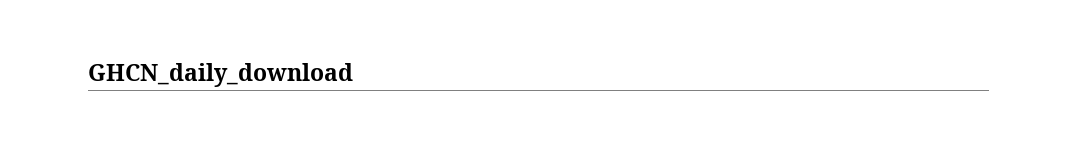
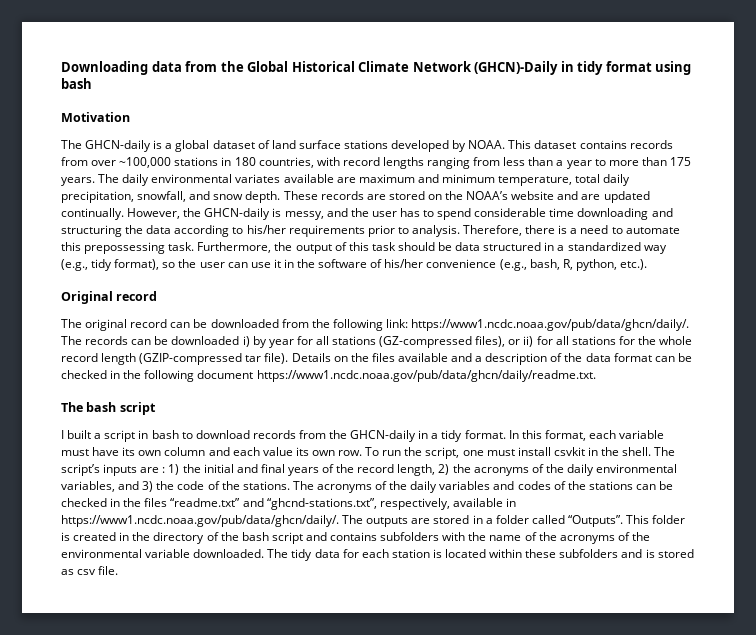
[88,63,353,87] GHCN_daily_download -> [61,61,692,75] [61,78,92,89] [61,112,130,122] [61,140,673,152] [61,157,691,169] [61,174,631,186] [61,191,650,203] [61,208,673,220] [61,225,680,237] [61,242,667,254] [61,259,647,271] [61,291,158,304] [61,319,690,331] [61,336,693,348] [61,353,692,365] [61,370,596,382] [61,402,156,415] [61,430,665,442] [61,447,676,459] [61,464,678,476] [61,481,674,493] [61,498,516,510] [61,515,686,527] [61,532,650,544] [61,549,694,561] [61,566,119,575] Downloading data from the Global Historical Climate Network (GHCN)-Daily in tidy format using bash // Motivation // The GHCN-daily is a global dataset of land surface stations developed by NOAA. This dataset contains records from over ~100,000 stations in 180 countries, with record lengths ranging from less than a year to more than 175 years. The daily environmental variates available are maximum and minimum temperature, total daily precipitation, snowfall, and snow depth. These records are stored on the NOAA’s website and are updated continually. However, the GHCN-daily is messy, and the user has to spend considerable time downloading and structuring the data according to his/her requirements prior to analysis. Therefore, there is a need to automate this prepossessing task. Furthermore, the output of this task should be data structured in a standardized way (e.g., tidy format), so the user can use it in the software of his/her convenience (e.g., bash, R, python, etc.). // Original record // The original record can be downloaded from the following link: https://www1.ncdc.noaa.gov/pub/data/ghcn/daily/. The records can be downloaded i) by year for all stations (GZ-compressed files), or ii) for all stations for the whole record length (GZIP-compressed tar file). Details on the files available and a description of the data format can be checked in the following document https://www1.ncdc.noaa.gov/pub/data/ghcn/daily/readme.txt. // The bash script // I built a script in bash to download records from the GHCN-daily in a tidy format. In this format, each variable must have its own column and each value its own row. To run the script, one must install csvkit in the shell. The script’s inputs are : 1) the initial and final years of the record length, 2) the acronyms of the daily environmental variables, and 3) the code of the stations. The acronyms of the daily variables and codes of the stations can be checked in the files “readme.txt” and “ghcnd-stations.txt”, respectively, available in https://www1.ncdc.noaa.gov/pub/data/ghcn/daily/. The outputs are stored in a folder called “Outputs”. This folder is created in the directory of the bash script and contains subfolders with the name of the acronyms of the environmental variable downloaded. The tidy data for each station is located within these subfolders and is stored as csv file.

